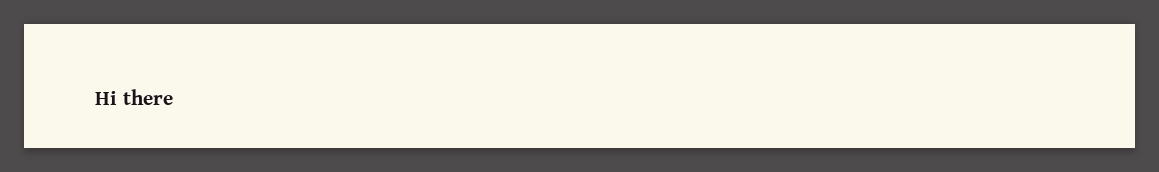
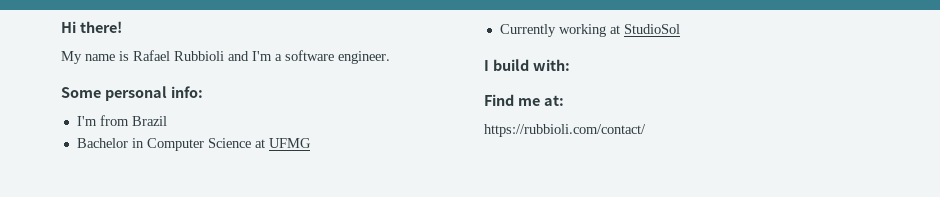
[122,89,173,105] there -> [79,21,122,33] [61,50,390,64] [61,86,203,101] [76,115,167,126] [76,138,311,151] [499,24,680,37] [484,59,570,71] [484,94,564,106] [484,124,646,137] there! // My name is Rafael Rubbioli and I'm a software engineer. // Some personal info: // I'm from Brazil // Bachelor in Computer Science at UFMG // Currently working at StudioSol // I build with: // Find me at: // https://rubbioli.com/contact/

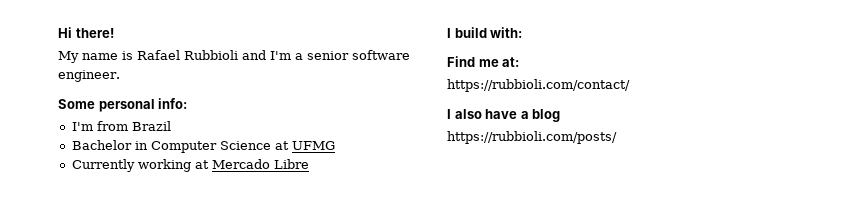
(282, 57) none -> [307,51,349,60] senior
[623,24,680,34] StudioSol -> [211,159,309,169] Mercado Libre
(646, 130) none -> [447,109,561,122] [447,131,617,144] // I also have a blog // https://rubbioli.com/posts/

